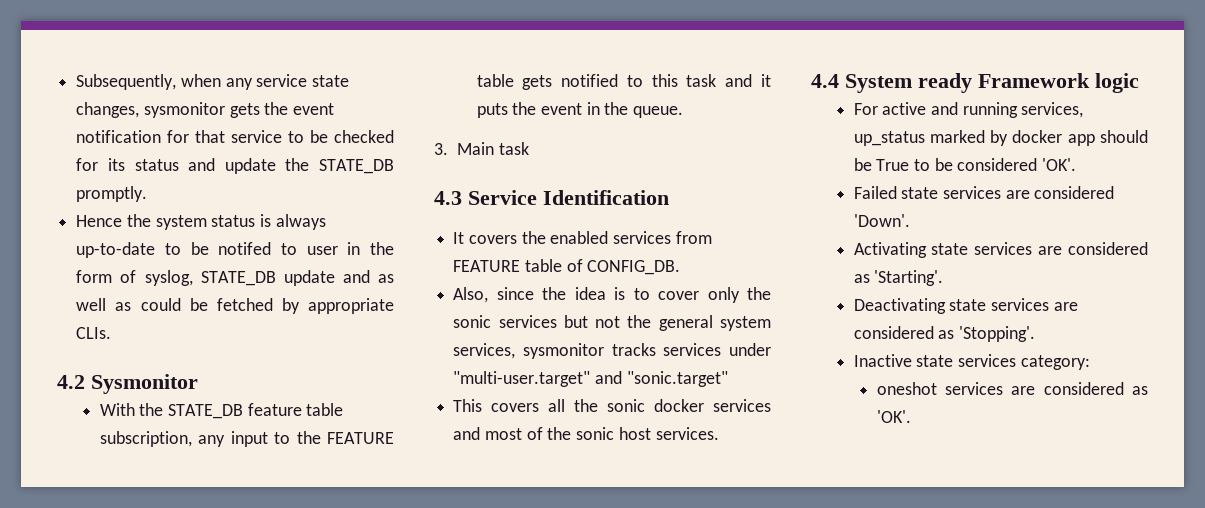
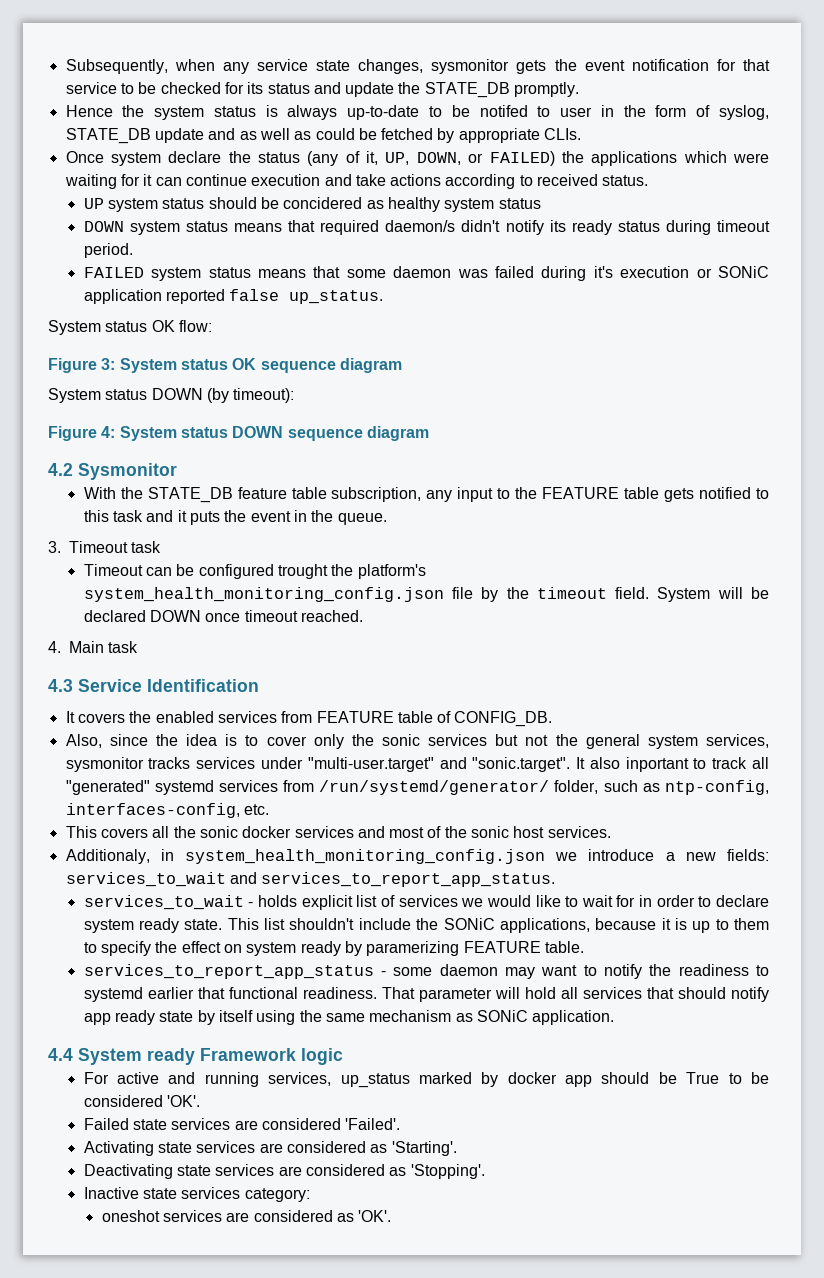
(112, 333) none -> [65,151,770,166] [64,174,649,189] [83,197,541,212] [83,220,770,235] [83,243,133,258] [83,266,770,281] [83,289,384,304] [48,320,212,335] [48,358,402,373] [48,388,295,403] [48,426,429,441] // Once system declare the status (any of it, UP, DOWN, or FAILED) the applications which were waiting for it can continue execution and take actions according to received status. // UP system status should be concidered as healthy system status // DOWN system status means that required daemon/s didn't notify its ready status during timeout period. // FAILED system status means that some daemon was failed during it's execution or SONiC application reported false up_status. // System status OK flow: // Figure 3: System status OK sequence diagram // System status DOWN (by timeout): // Figure 4: System status DOWN sequence diagram
(448, 149) none -> [69,541,162,553] [83,564,426,579] [83,587,769,602] [83,610,363,622] [48,641,61,653] Timeout task // Timeout can be configured trought the platform's system_health_monitoring_config.json file by the timeout field. System will be declared DOWN once timeout reached. // 4.
[626,371,728,387] "sonic.target" -> [472,757,769,772] [65,780,769,795] [65,803,269,818] "sonic.target". It also inportant to track all "generated" systemd services from /run/systemd/generator/ folder, such as ntp-config, interfaces-config, etc.
(719, 433) none -> [65,849,770,864] [65,872,556,887] [83,895,770,910] [83,918,769,933] [83,941,584,956] [83,964,769,979] [83,987,770,1002] [83,1010,615,1025] // Additionaly, in system_health_monitoring_config.json we introduce a new fields: services_to_wait and services_to_report_app_status. // services_to_wait - holds explicit list of services we would like to wait for in order to declare system ready state. This list shouldn't include the SONiC applications, because it is up to them to specify the effect on system ready by paramerizing FEATURE table. // services_to_report_app_status - some daemon may want to notify the readiness to systemd earlier that functional readiness. That parameter will hold all services that should notify app ready state by itself using the same mechanism as SONiC application.
[853,214,910,227] 'Down'. -> [345,1118,401,1130] 'Failed'.

